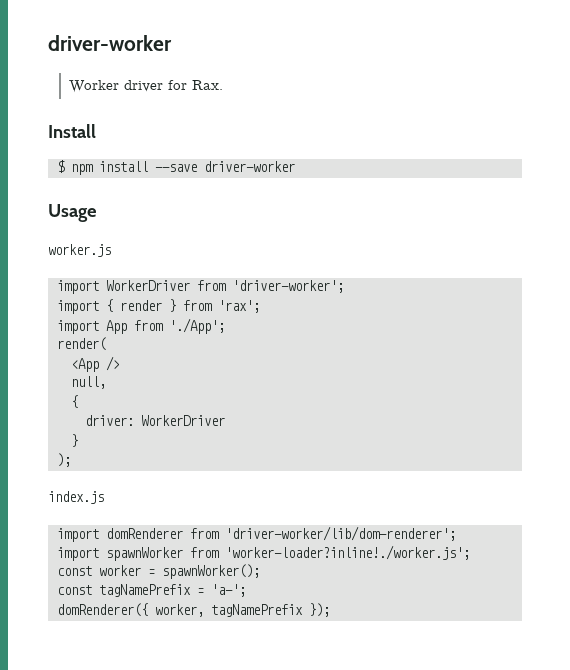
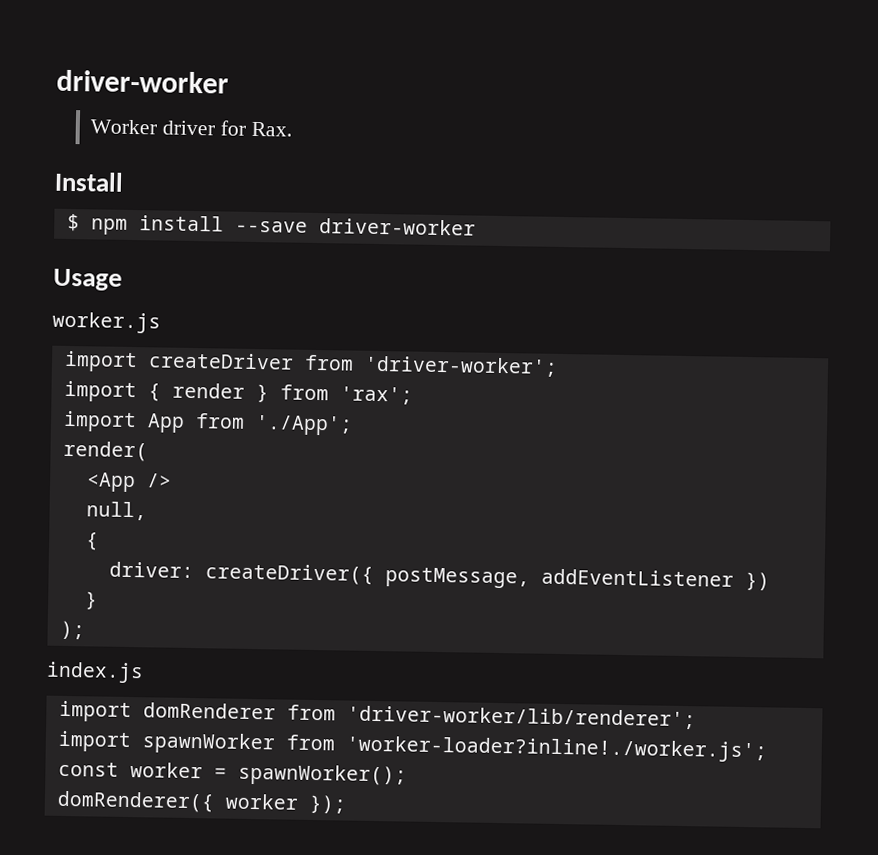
[106,280,190,291] WorkerDriver -> [147,352,294,370] createDriver
[141,415,225,426] WorkerDriver -> [204,563,770,591] createDriver({ postMessage, addEventListener })
[225,526,456,541] 'driver-worker/lib/dom-renderer'; -> [346,705,696,730] 'driver-worker/lib/renderer';
[57,584,246,597] // const tagNamePrefix = 'a-'; -> (407, 775) none
[155,604,303,617] worker, tagNamePrefix -> [224,793,299,810] worker

